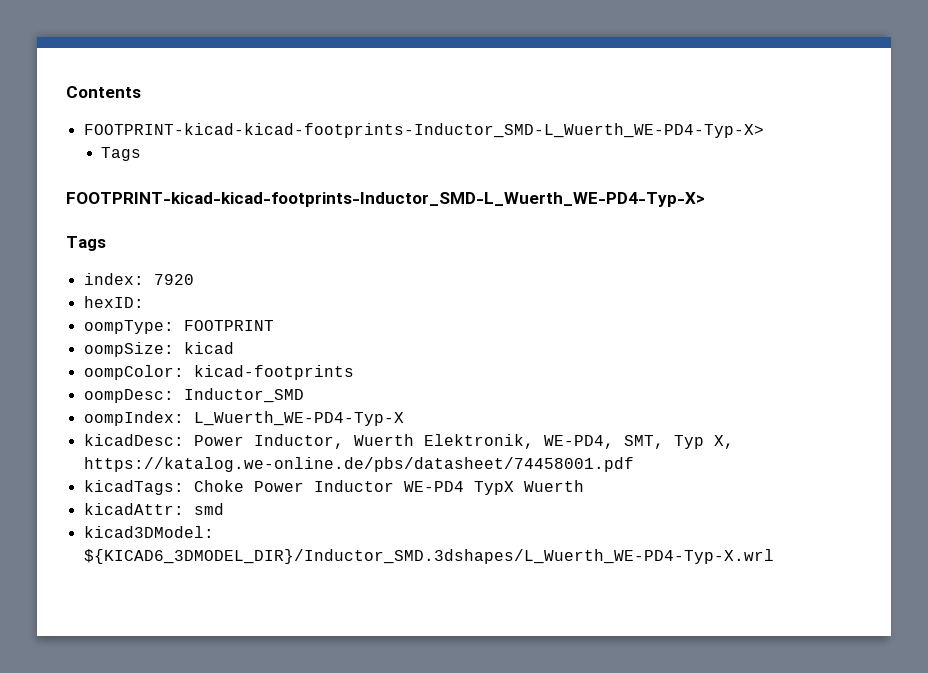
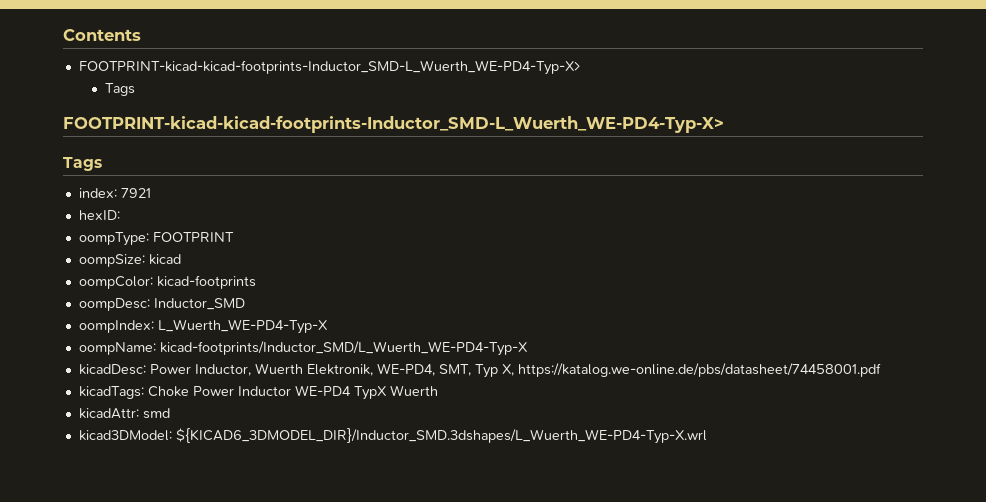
[153,274,194,285] 7920 -> [120,188,151,198] 7921
(404, 418) none -> [78,341,528,356] // oompName: kicad-footprints/Inductor_SMD/L_Wuerth_WE-PD4-Typ-X

